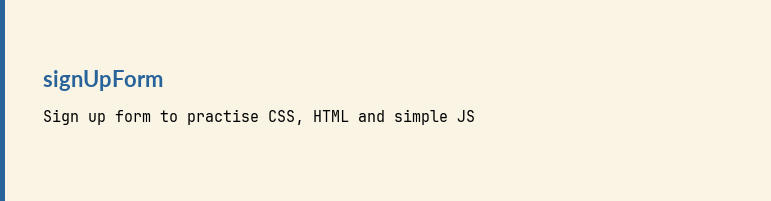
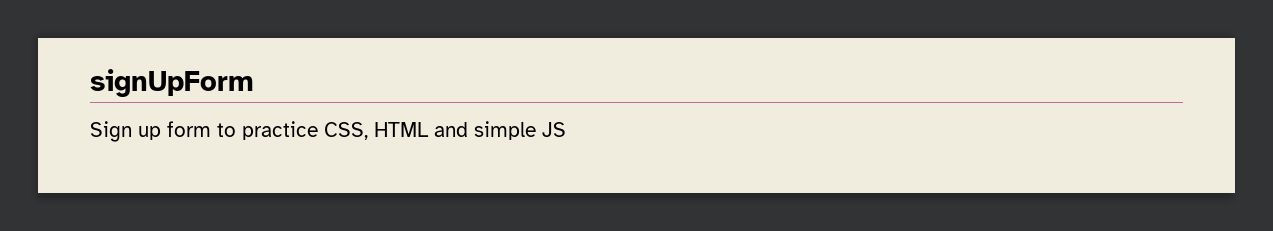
[187,109,259,125] practise -> [242,121,318,140] practice

